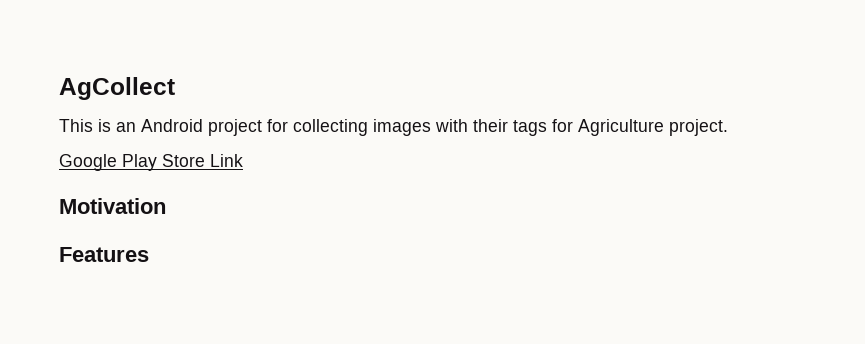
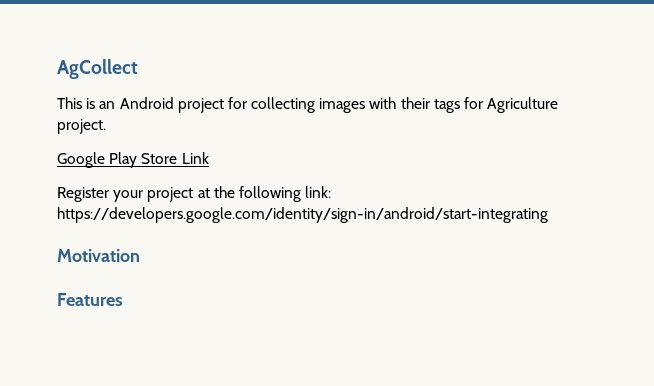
(243, 160) none -> [57,186,332,202] [57,207,548,223] // Register your project at the following link: https://developers.google.com/identity/sign-in/android/start-integrating

